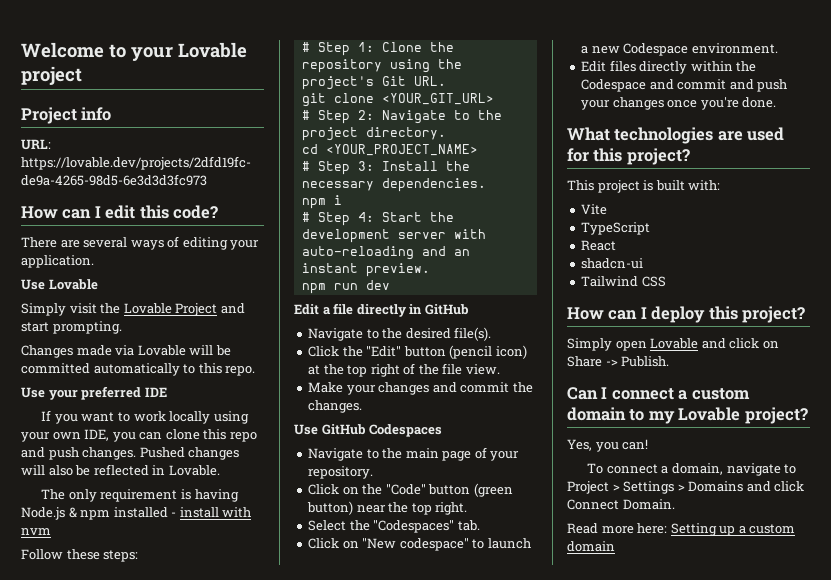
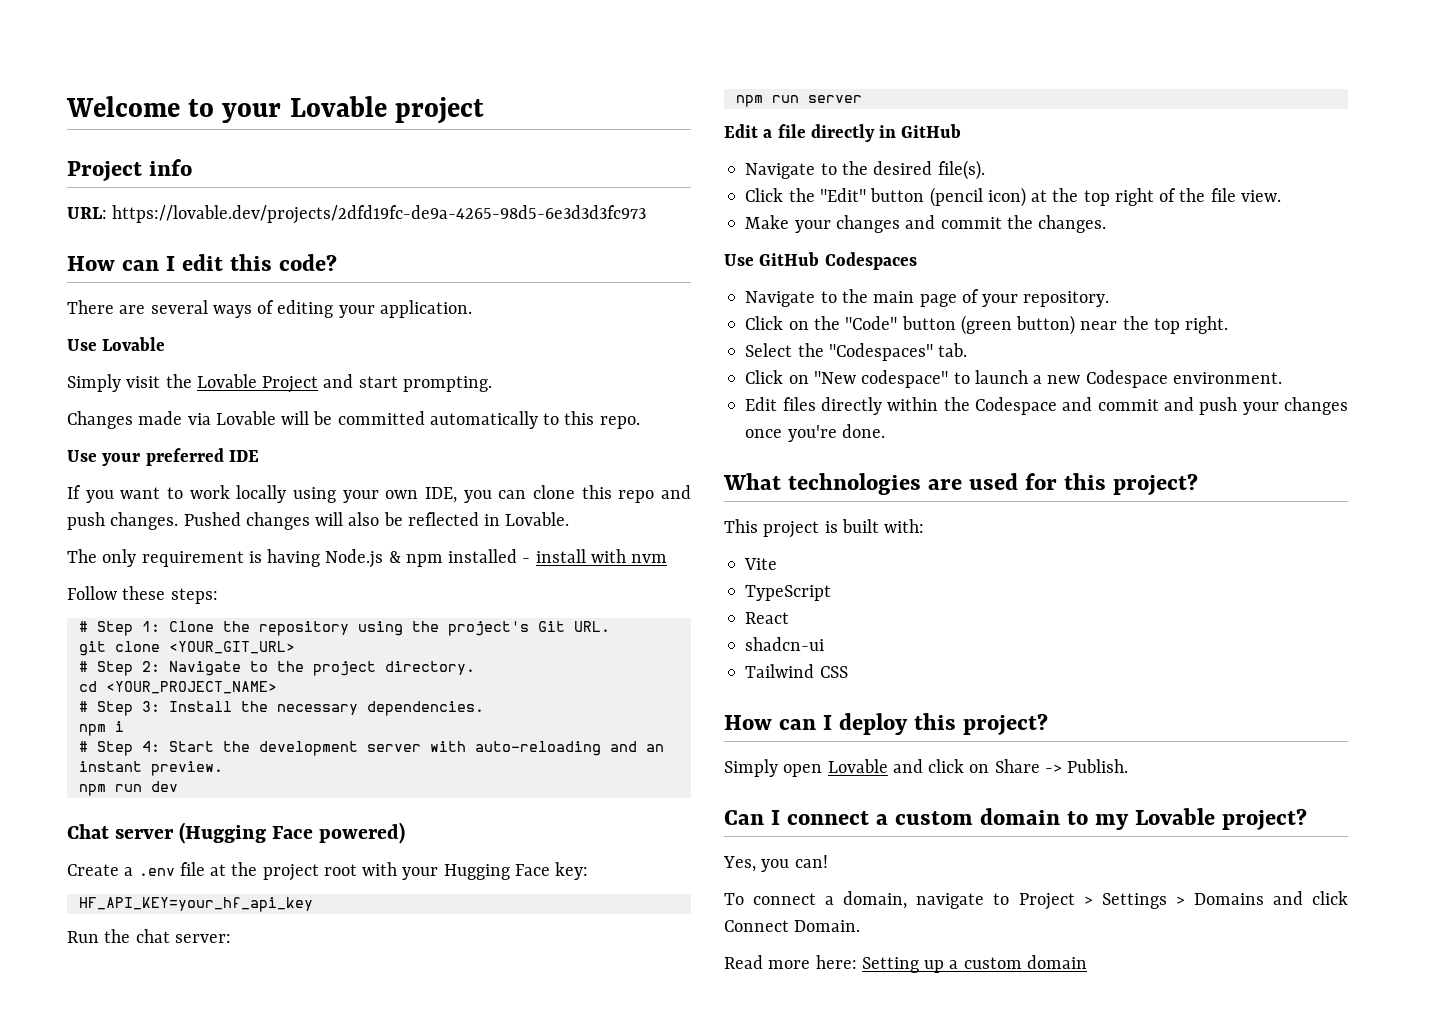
(390, 285) none -> [67,822,406,844] [67,862,589,881] [78,897,313,912] [67,929,231,943] [735,95,862,107] // Chat server (Hugging Face powered) // Create a .env file at the project root with your Hugging Face key: // HF_API_KEY=your_hf_api_key // Run the chat server: // npm run server

